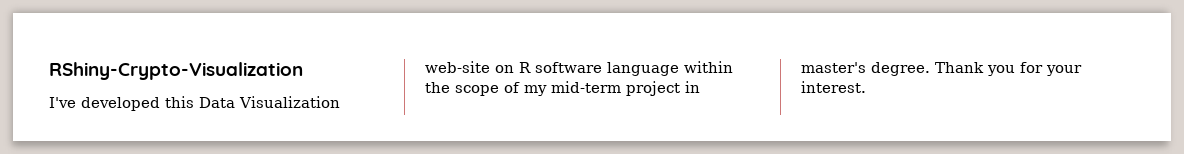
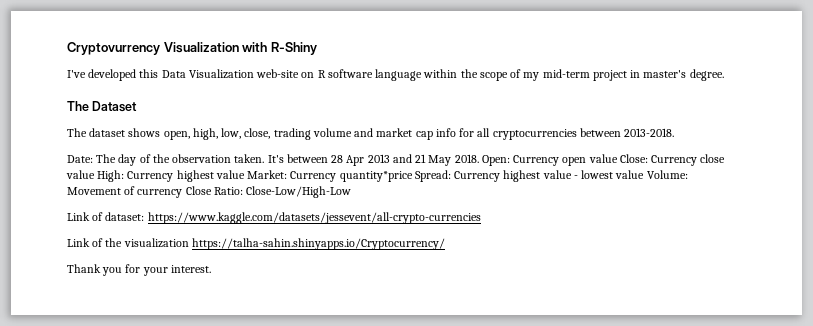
[49,62,303,80] RShiny-Crypto-Visualization -> [67,42,317,55] Cryptovurrency Visualization with R-Shiny
(930, 69) none -> [67,101,138,112] [67,128,675,140] [67,154,726,166] [66,170,688,182] [67,186,352,198] [67,212,481,224] [67,238,445,250] // The Dataset // The dataset shows open, high, low, close, trading volume and market cap info for all cryptocurrencies between 2013-2018. // Date: The day of the observation taken. It's between 28 Apr 2013 and 21 May 2018. Open: Currency open value Close: Currency close value High: Currency highest value Market: Currency quantity*price Spread: Currency highest value - lowest value Volume: Movement of currency Close Ratio: Close-Low/High-Low // Link of dataset: https://www.kaggle.com/datasets/jessevent/all-crypto-currencies // Link of the visualization https://talha-sahin.shinyapps.io/Cryptocurrency/ //

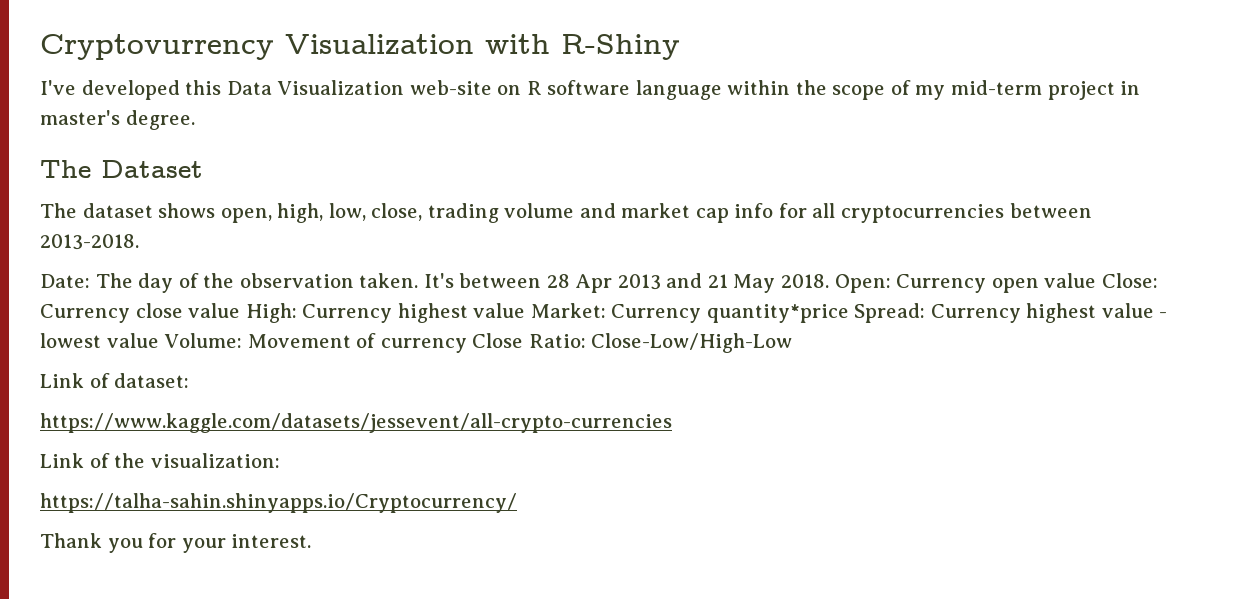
(145, 216) none -> (190, 380) //
[123,238,189,248] visualization -> [150,453,280,468] visualization: //

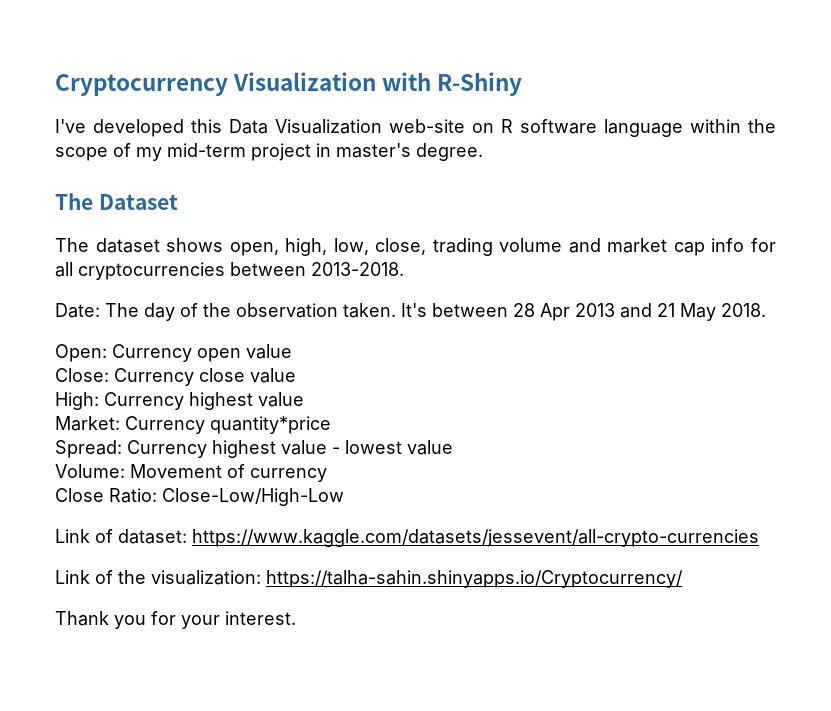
[40,34,274,60] Cryptovurrency -> [55,74,228,96] Cryptocurrency
(830, 281) none -> (766, 310) //
(1097, 280) none -> (292, 351) //
(241, 310) none -> (296, 375) //
(526, 310) none -> (304, 399) //
(849, 313) none -> (331, 425) //
(159, 340) none -> (453, 447) //
(467, 345) none -> (327, 475) //
(190, 380) // -> (187, 536) none
(280, 460) // -> (261, 577) none

